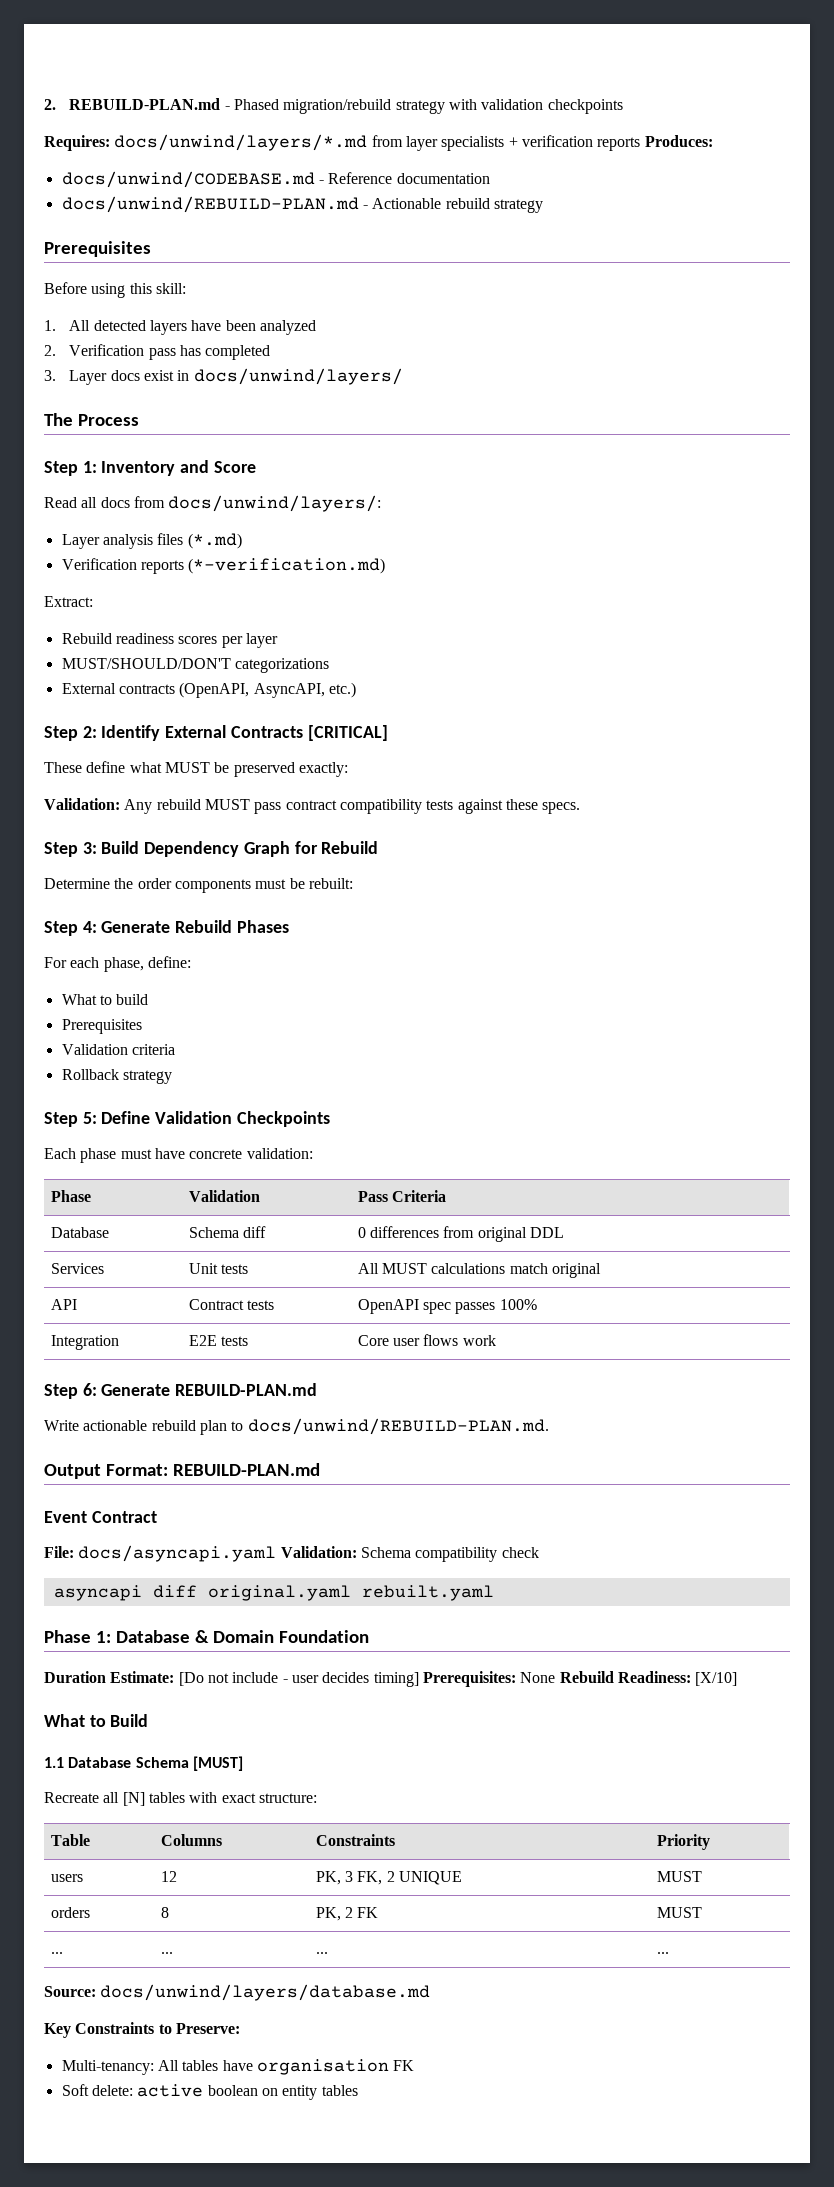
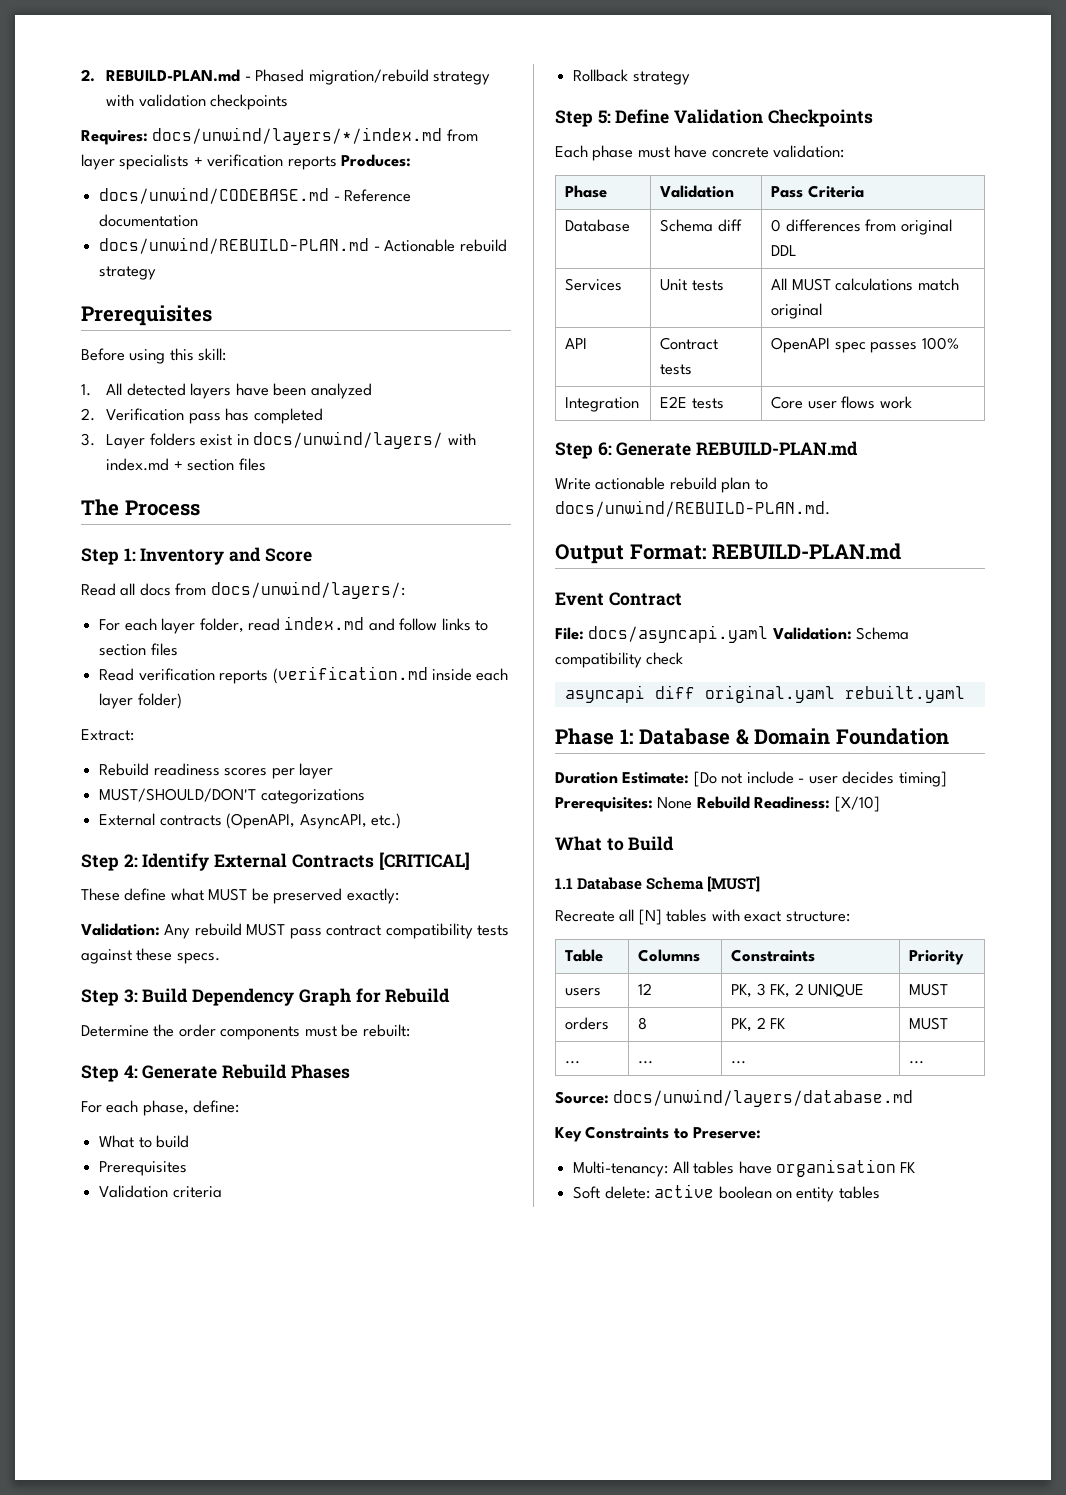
[114,134,368,151] docs/unwind/layers/*.md -> [152,127,443,145] docs/unwind/layers/*/index.md
[110,370,140,381] docs -> [149,433,196,446] folders
(403, 376) none -> [447,433,476,446] [106,458,266,471] with index.md + section files
[61,533,242,549] [61,558,386,574] Layer analysis files (*.md) // Verification reports (*-verification.md) -> [99,616,489,634] [99,643,178,656] [99,666,509,684] [99,693,182,709] For each layer folder, read index.md and follow links to section files // Read verification reports (verification.md inside each layer folder)

